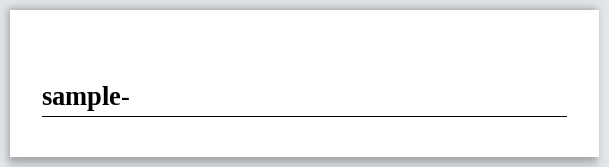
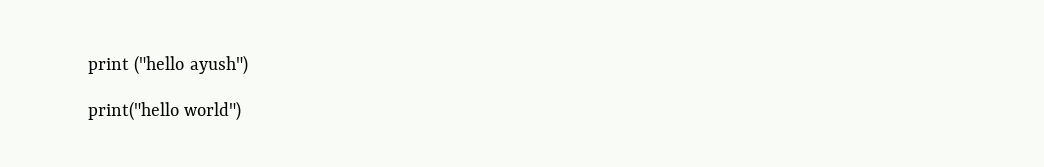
[42,86,130,111] sample- -> [88,55,248,75] [88,101,242,121] print ("hello ayush") // print("hello world")

